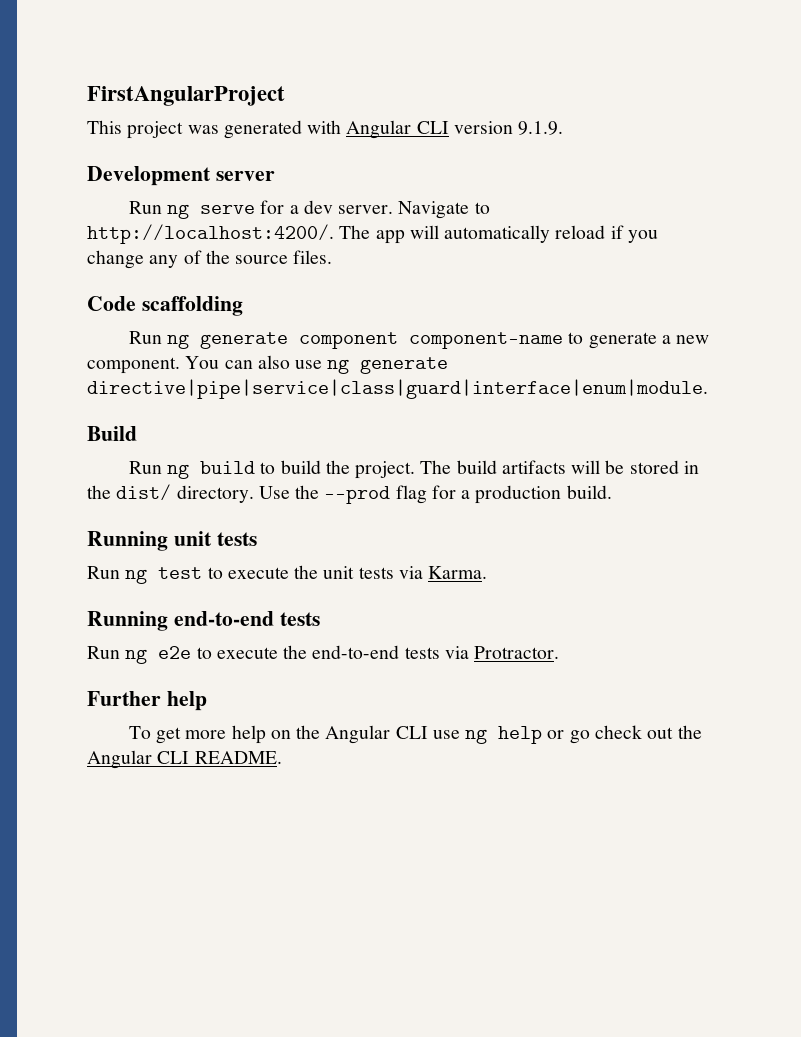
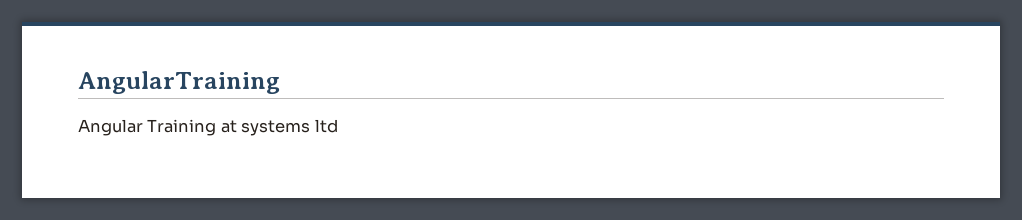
[87,86,285,106] [87,120,564,139] [87,166,275,186] [128,200,490,219] [87,224,658,244] [87,250,333,269] [87,296,243,316] [128,331,710,349] [87,355,449,374] [87,379,708,399] [87,426,137,441] [128,460,699,479] [87,484,612,504] [87,531,257,551] [87,565,488,584] [87,611,320,631] [87,645,560,664] [87,691,207,711] [128,725,702,744] [87,750,282,769] FirstAngularProject // This project was generated with Angular CLI version 9.1.9. // Development server // Run ng serve for a dev server. Navigate to http://localhost:4200/. The app will automatically reload if you change any of the source files. // Code scaffolding // Run ng generate component component-name to generate a new component. You can also use ng generate directive|pipe|service|class|guard|interface|enum|module. // Build // Run ng build to build the project. The build artifacts will be stored in the dist/ directory. Use the --prod flag for a production build. // Running unit tests // Run ng test to execute the unit tests via Karma. // Running end-to-end tests // Run ng e2e to execute the end-to-end tests via Protractor. // Further help // To get more help on the Angular CLI use ng help or go check out the Angular CLI README. -> [78,71,280,94] [78,119,338,136] AngularTraining // Angular Training at systems ltd

